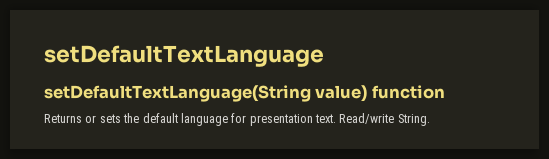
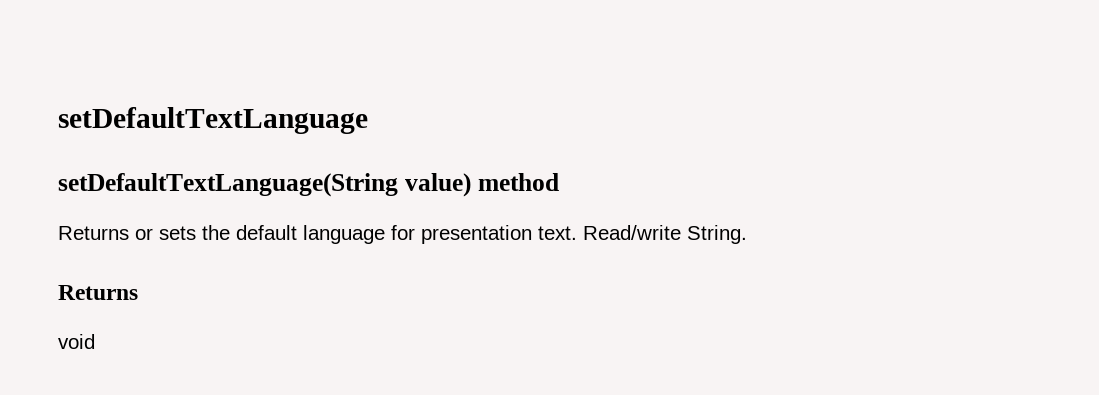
[371,85,445,99] function -> [477,173,559,191] method
(430, 120) none -> [58,285,138,300] [58,334,95,349] // Returns // void

